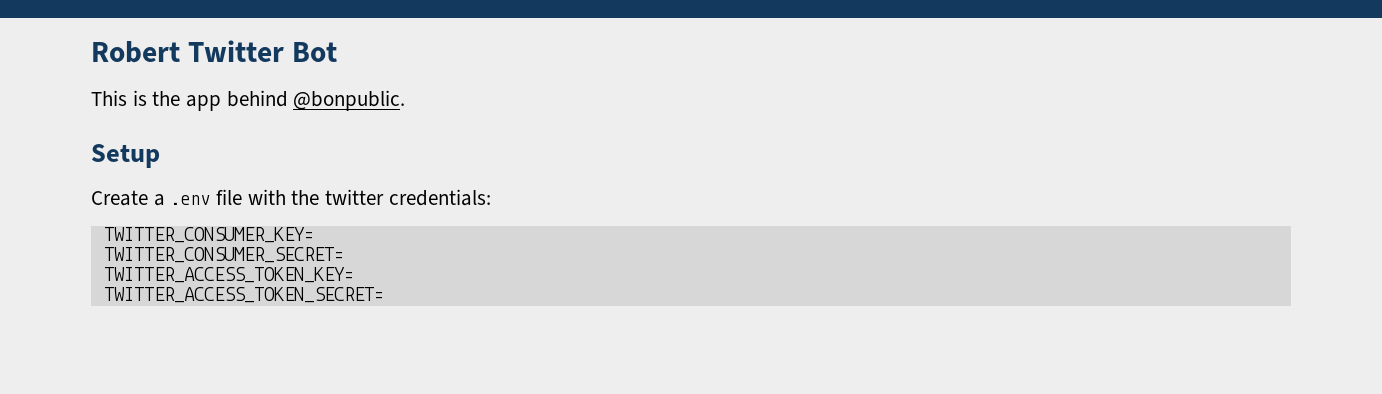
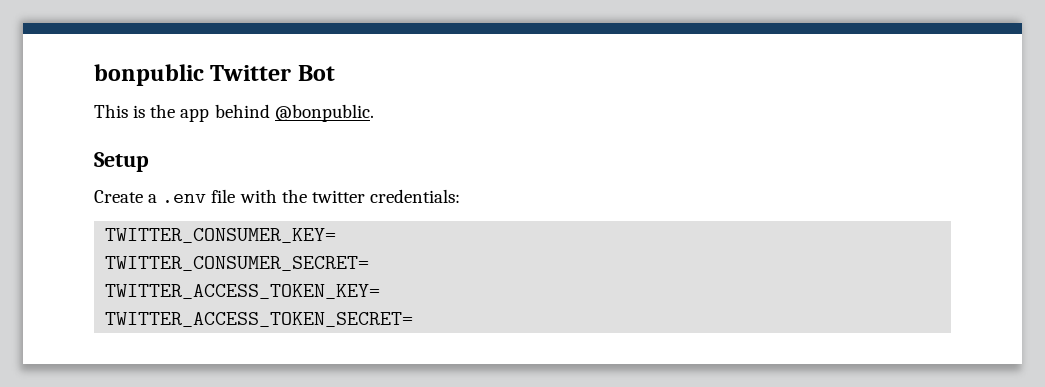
[91,41,180,63] Robert -> [94,64,204,86] bonpublic

